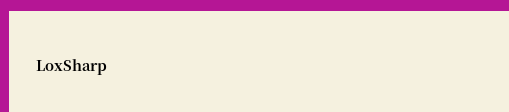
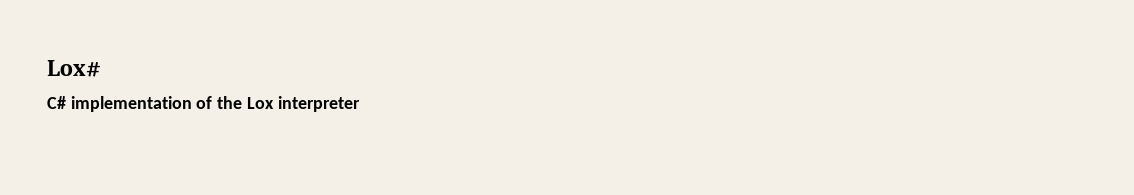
[36,59,107,75] LoxSharp -> [47,60,101,77] [47,96,360,112] Lox# // C# implementation of the Lox interpreter

